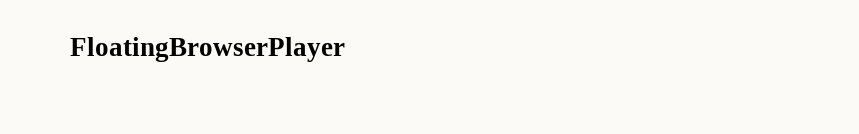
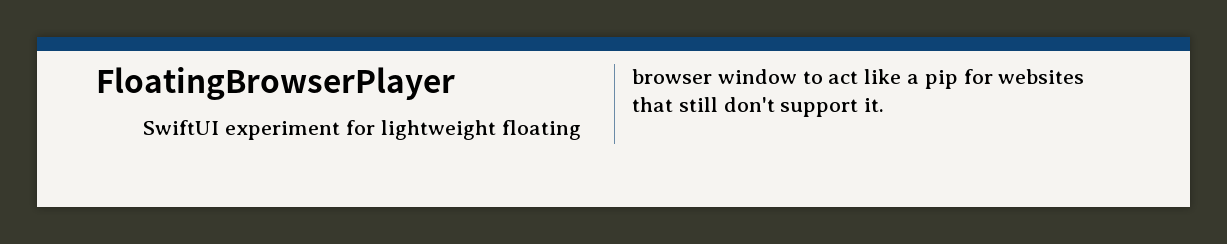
(345, 49) none -> [143,120,581,140] [632,69,1085,89] [632,97,885,117] // SwiftUI experiment for lightweight floating browser window to act like a pip for websites that still don't support it.

